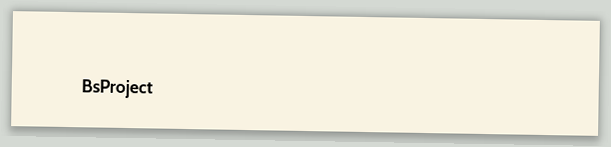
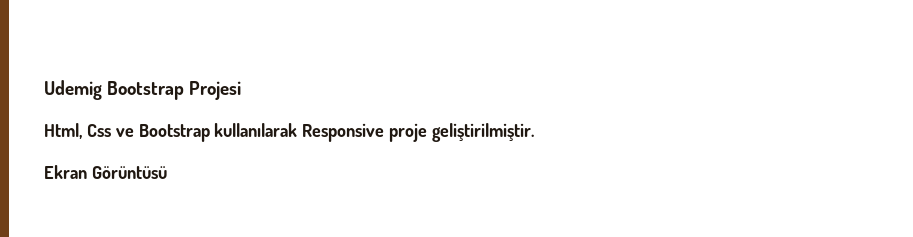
[81,79,153,99] BsProject -> [44,80,242,100] [44,123,535,142] [44,165,167,179] Udemig Bootstrap Projesi // Html, Css ve Bootstrap kullanılarak Responsive proje geliştirilmiştir. // Ekran Görüntüsü

